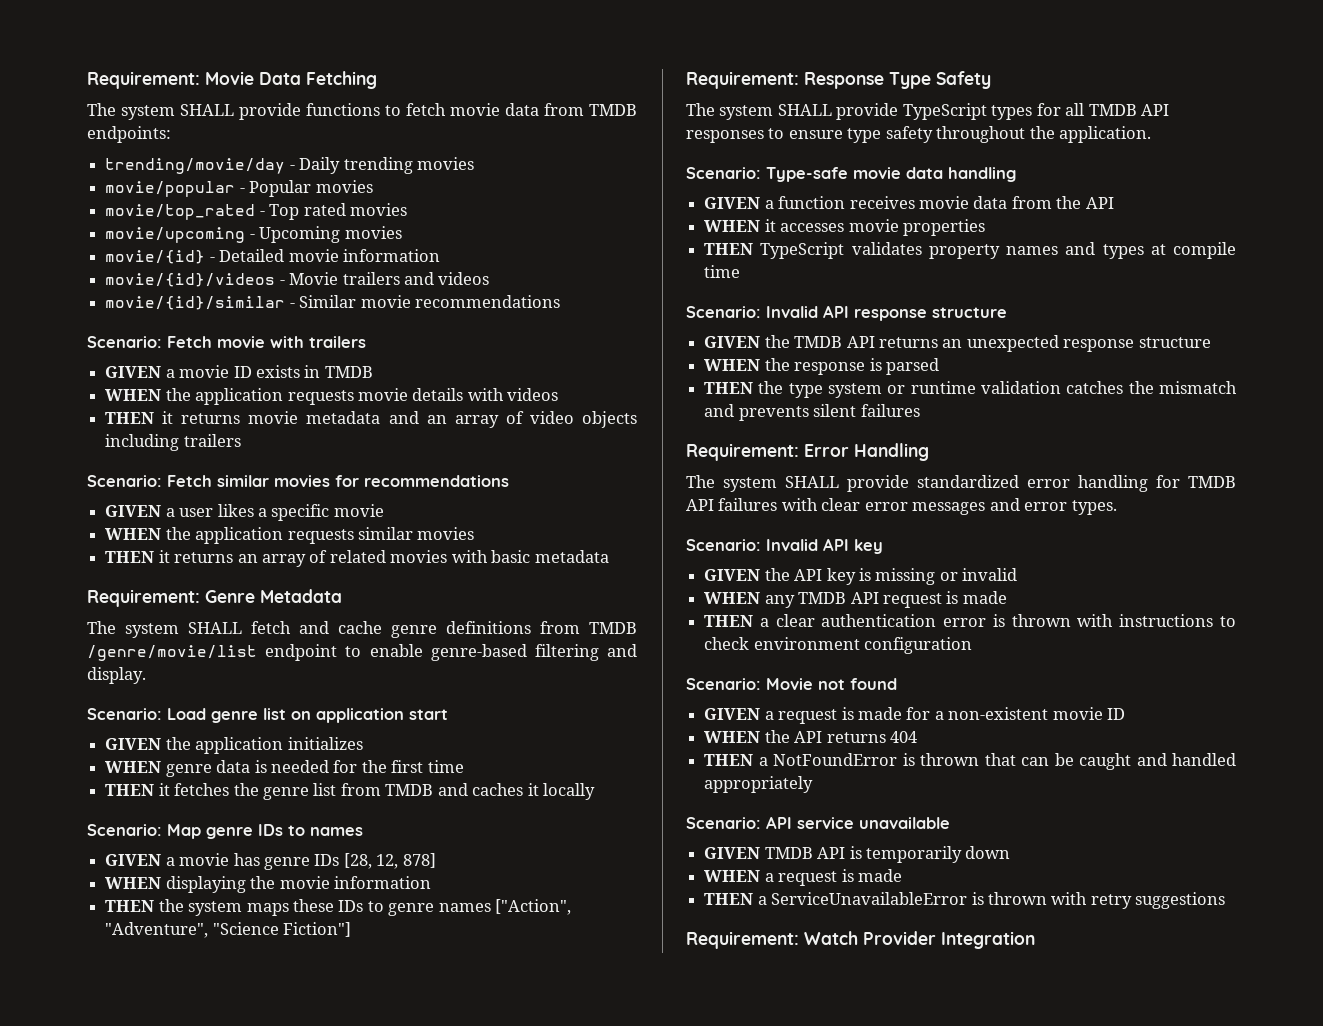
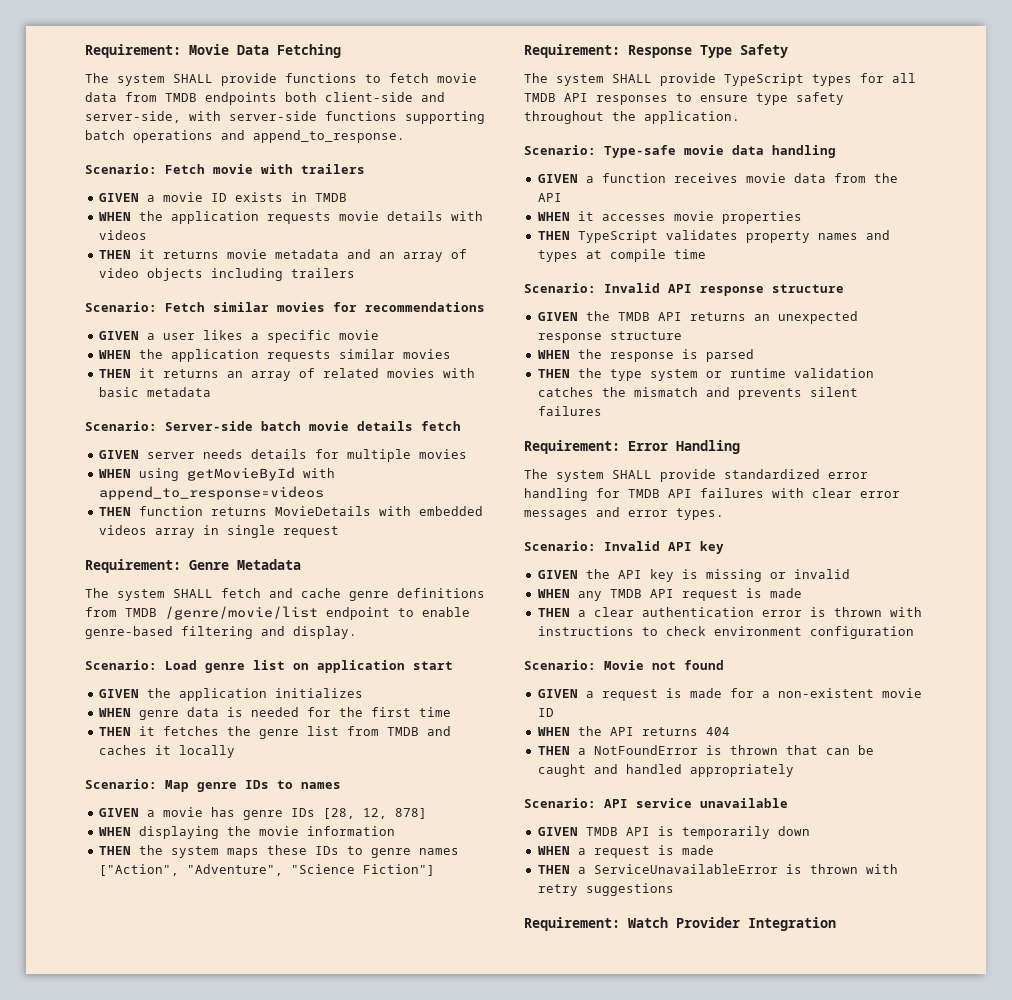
[87,126,171,143] [105,157,474,174] [105,180,373,197] [105,203,407,220] [105,226,402,243] [105,249,440,264] [105,272,490,287] [105,295,560,310] endpoints: // trending/movie/day - Daily trending movies // movie/popular - Popular movies // movie/top_rated - Top rated movies // movie/upcoming - Upcoming movies // movie/{id} - Detailed movie information // movie/{id}/videos - Movie trailers and videos // movie/{id}/similar - Similar movie recommendations -> [205,92,445,105] [85,111,485,124] [85,130,405,143] endpoints both client-side and server-side, with server-side functions supporting batch operations and append_to_response.
(609, 556) none -> [85,421,461,431] [98,449,467,462] [98,467,335,481] [98,486,324,500] [98,506,483,516] [98,525,339,538] // Scenario: Server-side batch movie details fetch // GIVEN server needs details for multiple movies // WHEN using getMovieById with append_to_response=videos // THEN function returns MovieDetails with embedded videos array in single request

